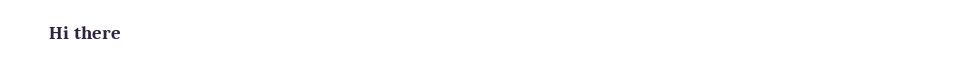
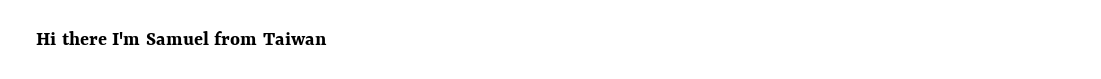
(122, 32) none -> [112,31,327,45] I'm Samuel from Taiwan

